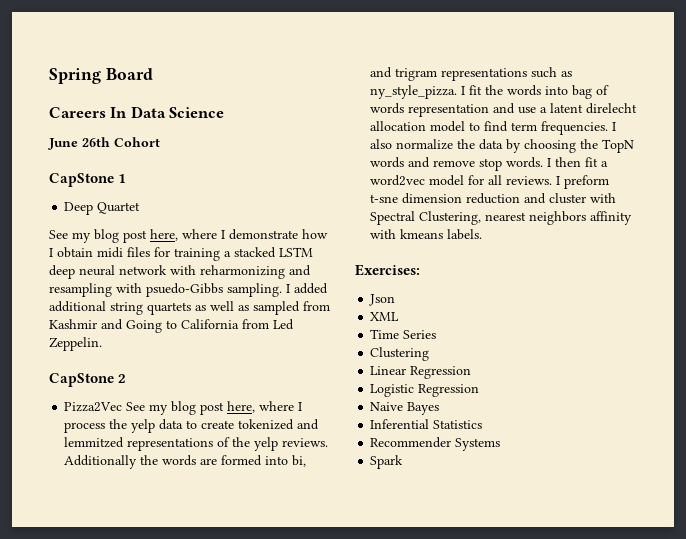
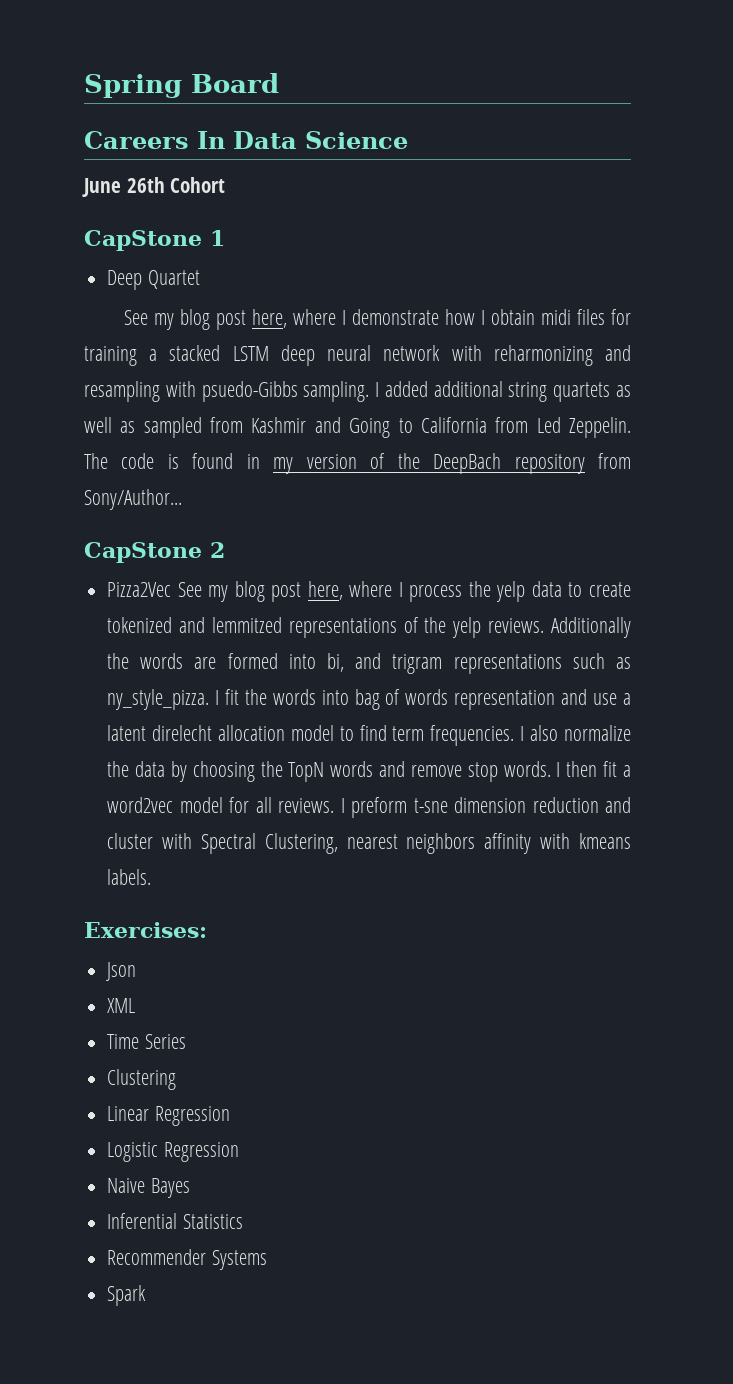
(102, 344) none -> [84,453,631,474] [84,489,182,510] The code is found in my version of the DeepBach repository from Sony/Author...

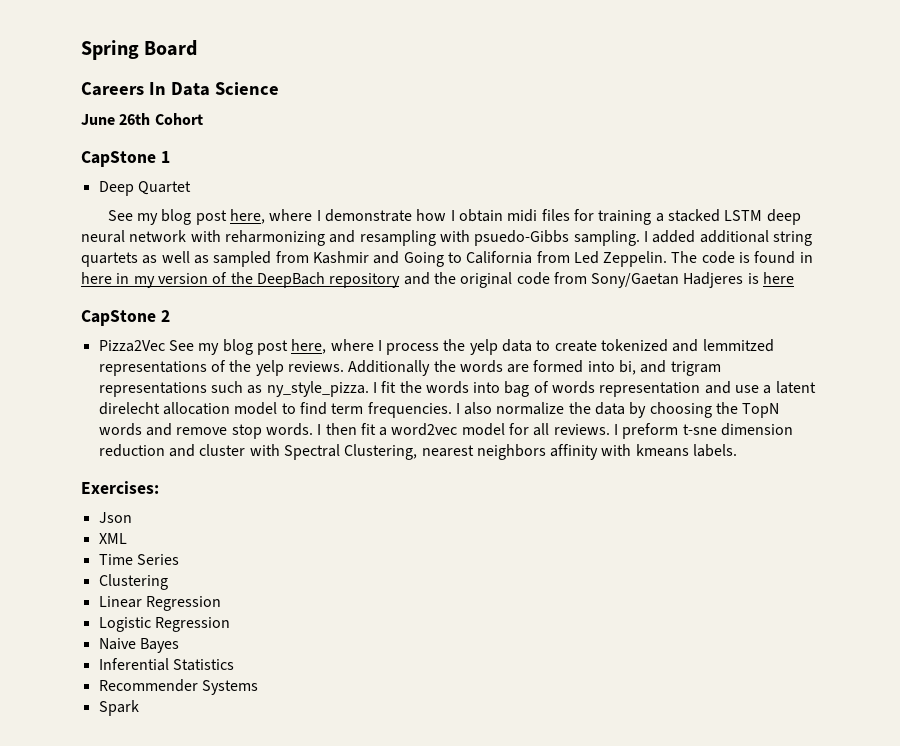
(260, 461) none -> [81,272,130,284] here in
[597,453,631,469] [84,489,182,510] from Sony/Author... -> [403,272,795,288] and the original code from Sony/Gaetan Hadjeres is here

